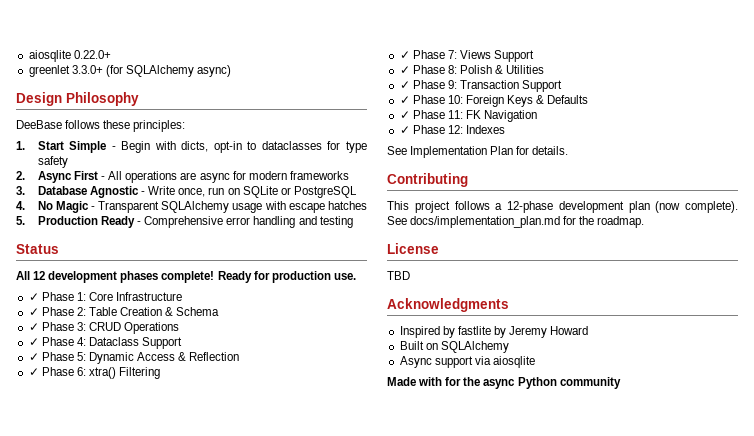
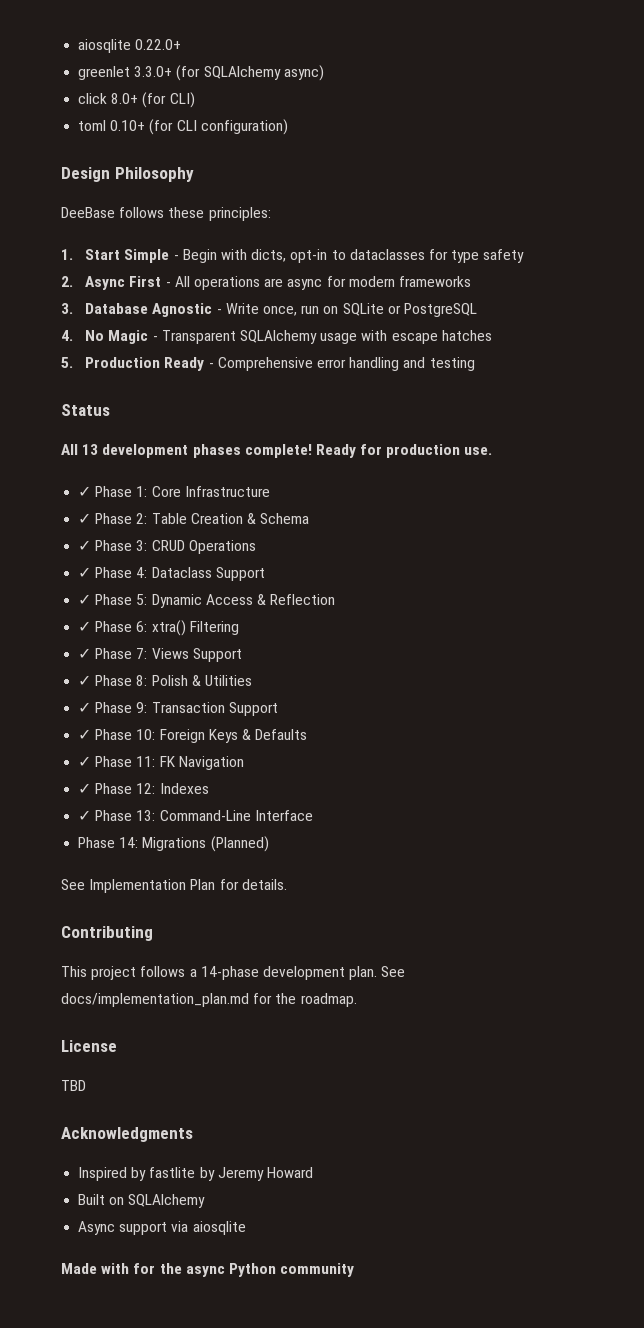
(232, 71) none -> [78,92,195,108] [78,119,288,135] // click 8.0+ (for CLI) // toml 0.10+ (for CLI configuration)
[33,271,46,280] 12 -> [82,444,99,455] 13
(505, 129) none -> [78,810,313,821] [78,836,269,852] // ✓ Phase 13: Command-Line Interface // Phase 14: Migrations (Planned)
[507,201,738,213] 12-phase development plan (now complete). -> [200,966,378,980] 14-phase development plan.

